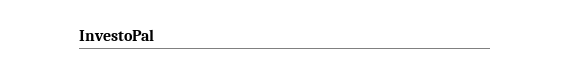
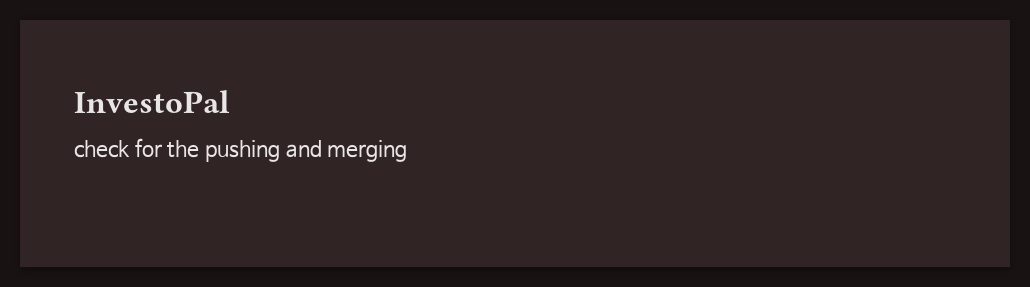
(154, 35) none -> [74,138,408,162] // check for the pushing and merging

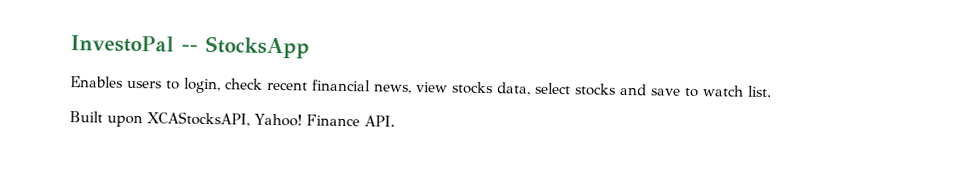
[74,138,408,162] // check for the pushing and merging -> [180,35,310,59] [70,76,772,98] [69,111,395,128] -- StocksApp // Enables users to login, check recent financial news, view stocks data, select stocks and save to watch list. // Built upon XCAStocksAPI, Yahoo! Finance API.

